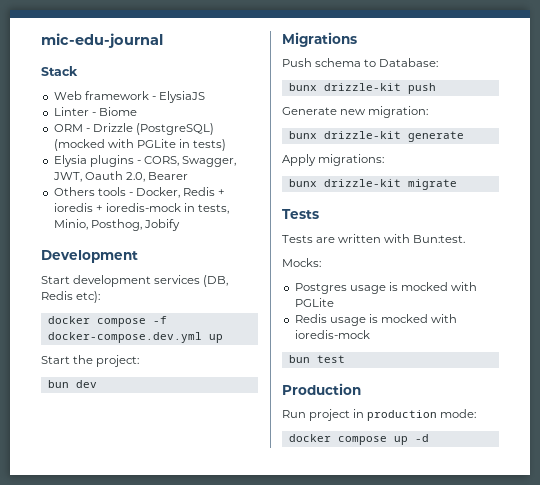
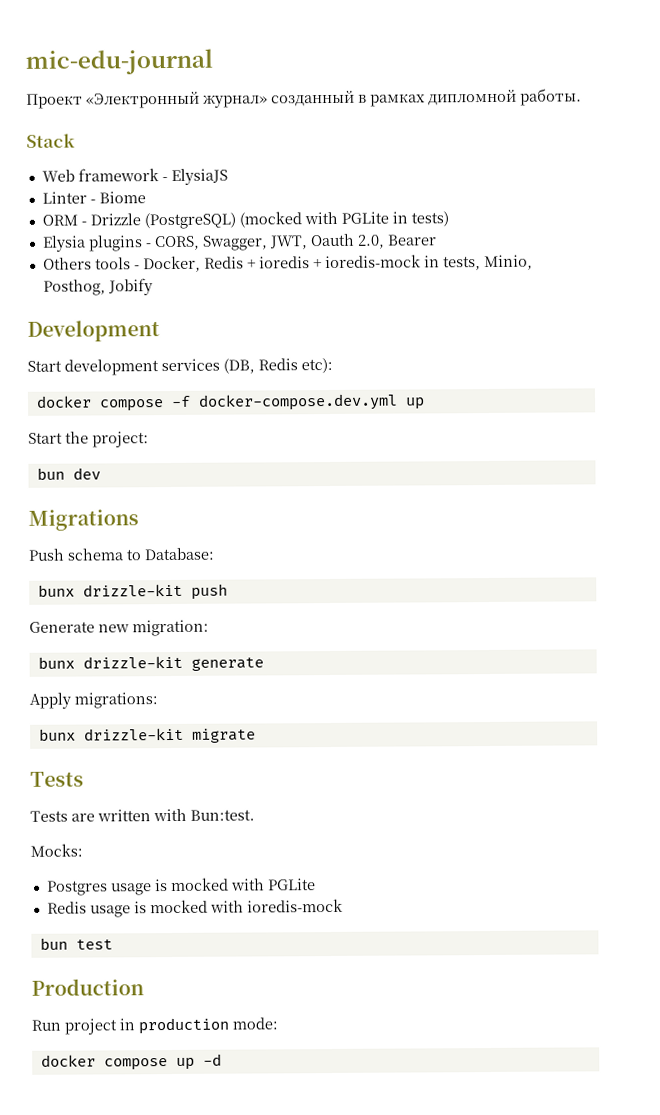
(163, 40) none -> [26,88,582,109] // Проект «Электронный журнал» созданный в рамках дипломной работы.

